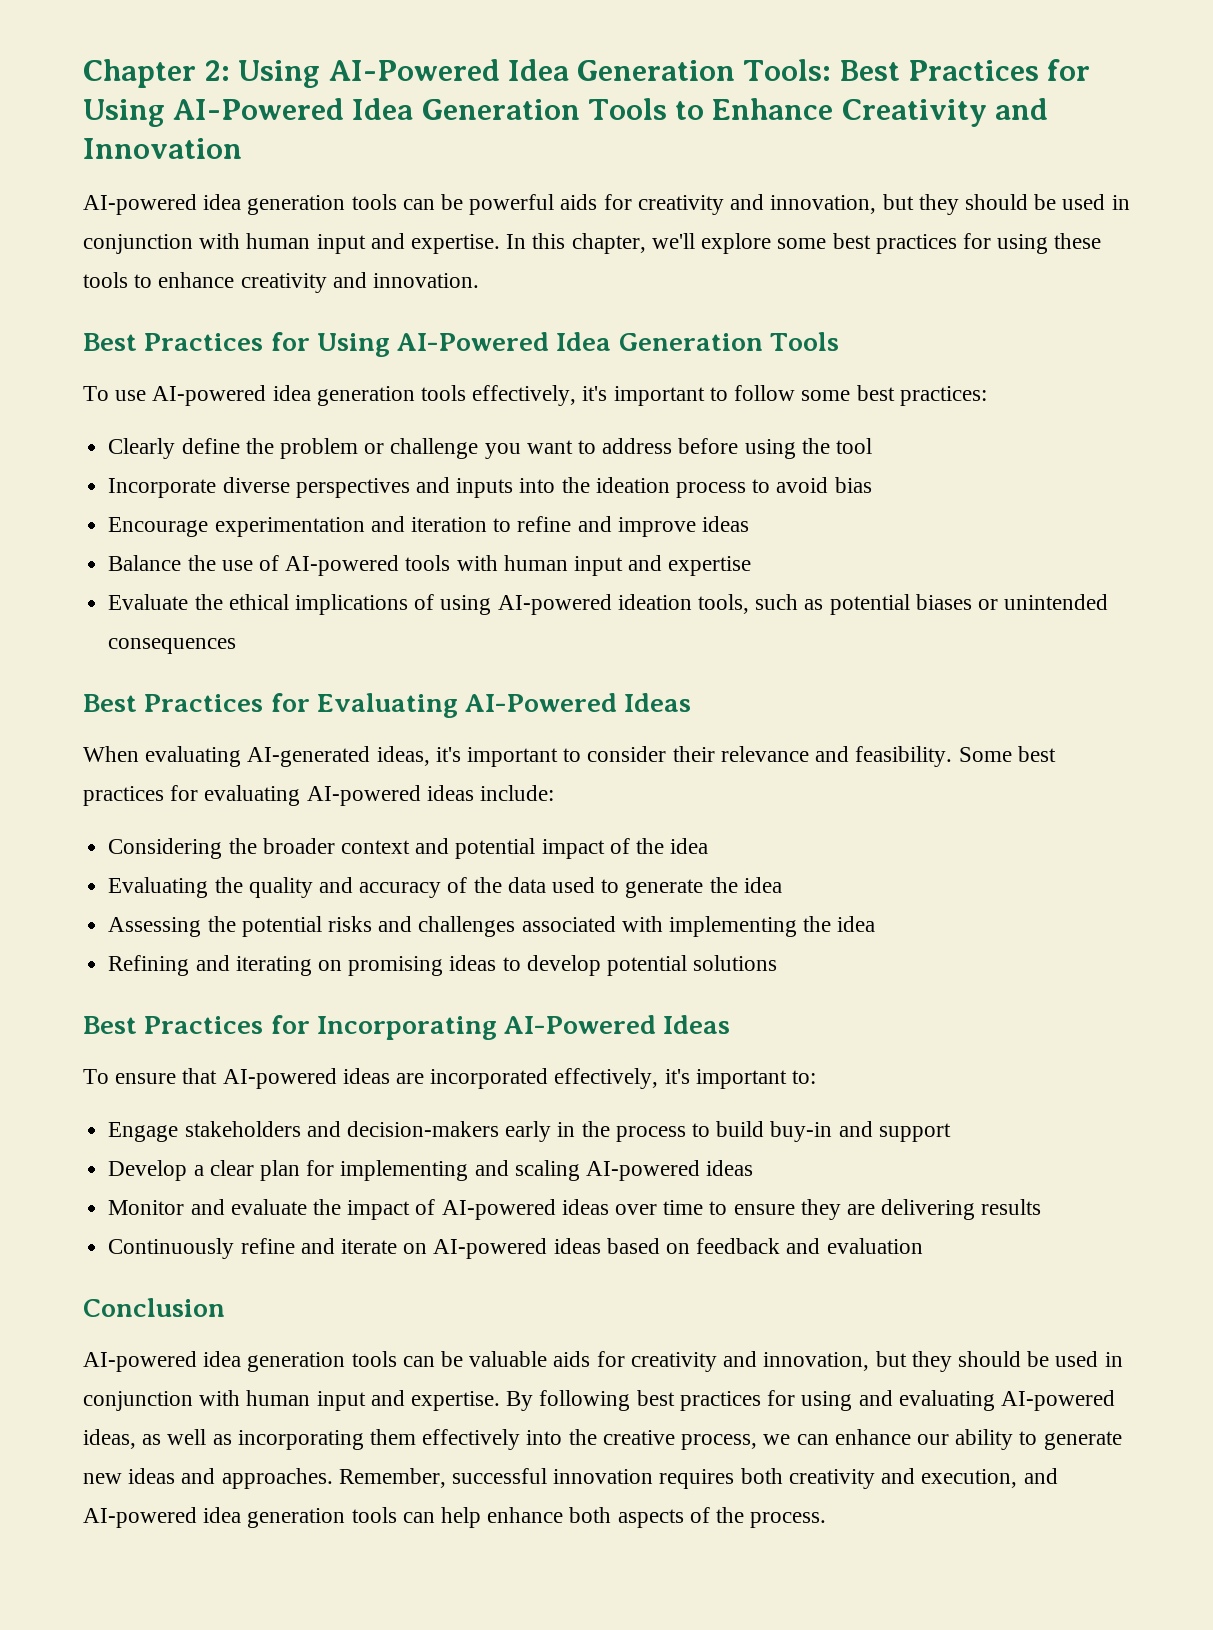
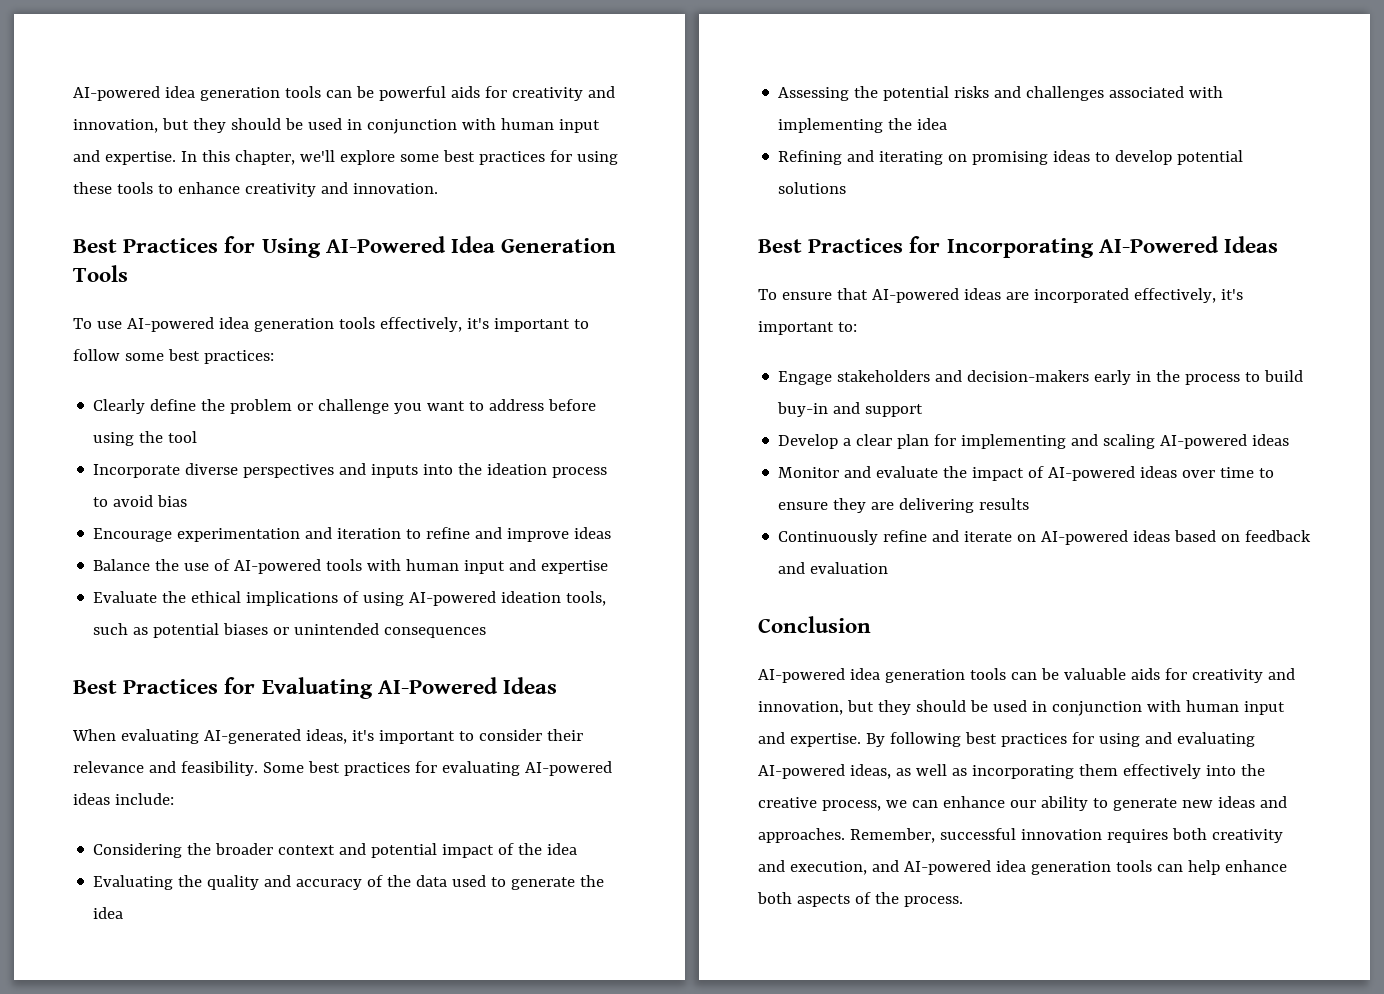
[83,59,1091,88] [83,98,1048,127] [83,138,242,159] Chapter 2: Using AI-Powered Idea Generation Tools: Best Practices for Using AI-Powered Idea Generation Tools to Enhance Creativity and Innovation // -> (73, 93) none

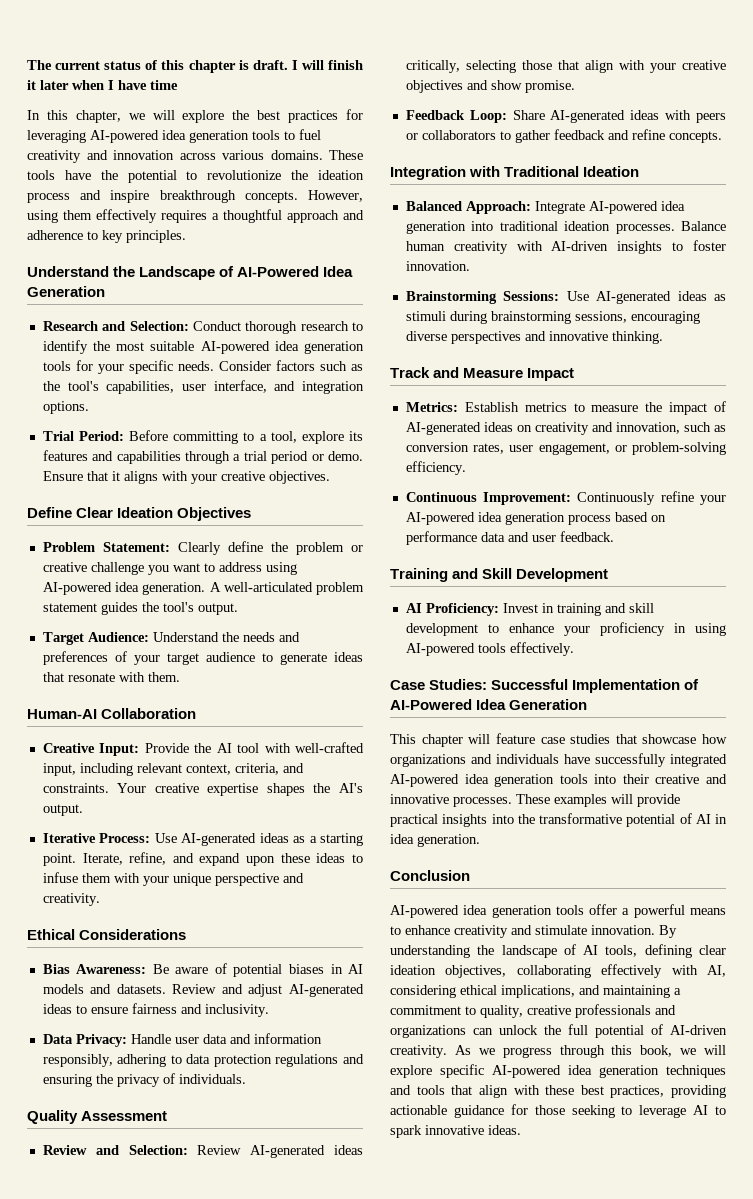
[73,86,615,101] [73,118,600,134] [73,150,618,165] [73,182,438,197] [73,236,617,258] [73,265,128,282] [73,317,589,332] [73,349,274,364] AI-powered idea generation tools can be powerful aids for creativity and innovation, but they should be used in conjunction with human input and expertise. In this chapter, we'll explore some best practices for using these tools to enhance creativity and innovation. // Best Practices for Using AI-Powered Idea Generation Tools // To use AI-powered idea generation tools effectively, it's important to follow some best practices: // -> [27,60,363,73] [27,80,178,90] [27,109,363,123] [27,129,321,143] [27,150,363,163] [27,170,364,183] [27,190,363,203] [27,209,364,223] [27,230,186,243] [27,266,354,280] [27,286,105,297] [42,321,363,334] [42,340,365,354] [42,360,363,374] [42,380,365,394] [42,401,89,414] [42,430,363,444] [42,450,363,464] [42,471,330,484] [27,507,252,521] [42,542,170,552] The current status of this chapter is draft. I will finish it later when I have time // In this chapter, we will explore the best practices for leveraging AI-powered idea generation tools to fuel creativity and innovation across various domains. These tools have the potential to revolutionize the ideation process and inspire breakthrough concepts. However, using them effectively requires a thoughtful approach and adherence to key principles. // Understand the Landscape of AI-Powered Idea Generation // Research and Selection: Conduct thorough research to identify the most suitable AI-powered idea generation tools for your specific needs. Consider factors such as the tool's capabilities, user interface, and integration options. // Trial Period: Before committing to a tool, explore its features and capabilities through a trial period or demo. Ensure that it aligns with your creative objectives. // Define Clear Ideation Objectives // Problem Statement:
(314, 407) none -> [42,562,87,572] creative
[548,399,597,411] [93,431,198,446] [93,463,608,478] [93,495,188,507] [93,527,612,542] [93,559,609,574] [93,591,607,606] [93,623,487,638] [73,677,558,699] [72,729,583,744] [73,761,612,776] [73,793,174,805] [93,843,578,858] [93,875,605,890] [93,907,124,919] [778,86,1224,101] [778,118,948,133] [778,150,1244,165] [778,182,847,194] [758,236,1279,258] [758,288,1243,303] [758,321,857,335] [778,370,1304,385] [777,402,924,417] [778,434,1290,449] [778,466,1275,481] [778,498,1030,513] [778,530,1312,545] [778,562,889,574] before using the tool // Incorporate diverse perspectives and inputs into the ideation process to avoid bias // Encourage experimentation and iteration to refine and improve ideas // Balance the use of AI-powered tools with human input and expertise // Evaluate the ethical implications of using AI-powered ideation tools, such as potential biases or unintended consequences // Best Practices for Evaluating AI-Powered Ideas // When evaluating AI-generated ideas, it's important to consider their relevance and feasibility. Some best practices for evaluating AI-powered ideas include: // Considering the broader context and potential impact of the idea // Evaluating the quality and accuracy of the data used to generate the idea // Assessing the potential risks and challenges associated with implementing the idea // Refining and iterating on promising ideas to develop potential solutions // Best Practices for Incorporating AI-Powered Ideas // To ensure that AI-powered ideas are incorporated effectively, it's important to: // Engage stakeholders and decision-makers early in the process to build buy-in and support // Develop a clear plan for implementing and scaling AI-powered ideas // Monitor and evaluate the impact of AI-powered ideas over time to ensure they are delivering results // Continuously refine and iterate on AI-powered ideas based on feedback and evaluation -> [265,562,297,575] [42,582,364,595] [42,602,238,615] [42,632,300,645] [42,651,364,665] [42,672,180,682] [27,708,197,719] [42,742,364,756] [42,763,304,776] [42,783,363,796] [42,804,83,816] [42,833,364,846] [42,852,363,866] [42,872,304,886] [42,893,100,906] [27,929,187,940] [42,963,364,977] [42,984,364,997] [42,1003,269,1017] [42,1033,322,1047] [42,1054,364,1067] [42,1073,246,1087] [27,1110,168,1124] [42,1145,363,1158] [405,60,726,73] [405,80,575,93] [405,110,726,123] [405,129,722,143] [390,166,640,180] [405,201,685,214] [405,221,726,234] [405,240,726,254] [405,261,470,271] [405,291,726,304] [405,311,700,324] [405,331,663,344] [390,367,575,381] [405,401,726,415] [405,422,726,435] [405,442,726,455] [405,461,466,475] [405,491,726,505] [405,512,666,525] [405,531,614,545] [390,568,609,582] [405,603,654,616] [405,622,726,636] [405,642,574,656] [390,679,700,693] [390,699,588,710] [390,733,727,747] [390,753,727,767] [390,774,727,787] [390,794,680,807] [390,813,727,827] [390,834,480,847] using AI-powered idea generation. A well-articulated problem statement guides the tool's output. // Target Audience: Understand the needs and preferences of your target audience to generate ideas that resonate with them. // Human-AI Collaboration // Creative Input: Provide the AI tool with well-crafted input, including relevant context, criteria, and constraints. Your creative expertise shapes the AI's output. // Iterative Process: Use AI-generated ideas as a starting point. Iterate, refine, and expand upon these ideas to infuse them with your unique perspective and creativity. // Ethical Considerations // Bias Awareness: Be aware of potential biases in AI models and datasets. Review and adjust AI-generated ideas to ensure fairness and inclusivity. // Data Privacy: Handle user data and information responsibly, adhering to data protection regulations and ensuring the privacy of individuals. // Quality Assessment // Review and Selection: Review AI-generated ideas critically, selecting those that align with your creative objectives and show promise. // Feedback Loop: Share AI-generated ideas with peers or collaborators to gather feedback and refine concepts. // Integration with Traditional Ideation // Balanced Approach: Integrate AI-powered idea generation into traditional ideation processes. Balance human creativity with AI-driven insights to foster innovation. // Brainstorming Sessions: Use AI-generated ideas as stimuli during brainstorming sessions, encouraging diverse perspectives and innovative thinking. // Track and Measure Impact // Metrics: Establish metrics to measure the impact of AI-generated ideas on creativity and innovation, such as conversion rates, user engagement, or problem-solving efficiency. // Continuous Improvement: Continuously refine your AI-powered idea generation process based on performance data and user feedback. // Training and Skill Development // AI Proficiency: Invest in training and skill development to enhance your proficiency in using AI-powered tools effectively. // Case Studies: Successful Implementation of AI-Powered Idea Generation // This chapter will feature case studies that showcase how organizations and individuals have successfully integrated AI-powered idea generation tools into their creative and innovative processes. These examples will provide practical insights into the transformative potential of AI in idea generation.
[1010,668,1295,683] [758,700,1285,716] [758,732,1255,747] [758,764,1265,779] [758,796,1287,811] [758,828,1283,843] [758,860,1287,875] [757,892,963,907] can be valuable aids for creativity and innovation, but they should be used in conjunction with human input and expertise. By following best practices for using and evaluating AI-powered ideas, as well as incorporating them effectively into the creative process, we can enhance our ability to generate new ideas and approaches. Remember, successful innovation requires both creativity and execution, and AI-powered idea generation tools can help enhance both aspects of the process. -> [589,904,726,918] [390,925,677,938] [390,944,726,958] [390,964,726,978] [390,985,681,998] [390,1004,676,1018] [390,1024,727,1038] [390,1045,726,1058] [390,1064,726,1078] [390,1085,726,1098] [390,1104,726,1118] [390,1125,521,1138] offer a powerful means to enhance creativity and stimulate innovation. By understanding the landscape of AI tools, defining clear ideation objectives, collaborating effectively with AI, considering ethical implications, and maintaining a commitment to quality, creative professionals and organizations can unlock the full potential of AI-driven creativity. As we progress through this book, we will explore specific AI-powered idea generation techniques and tools that align with these best practices, providing actionable guidance for those seeking to leverage AI to spark innovative ideas.

